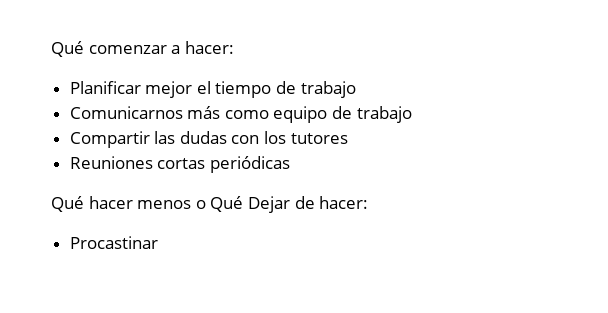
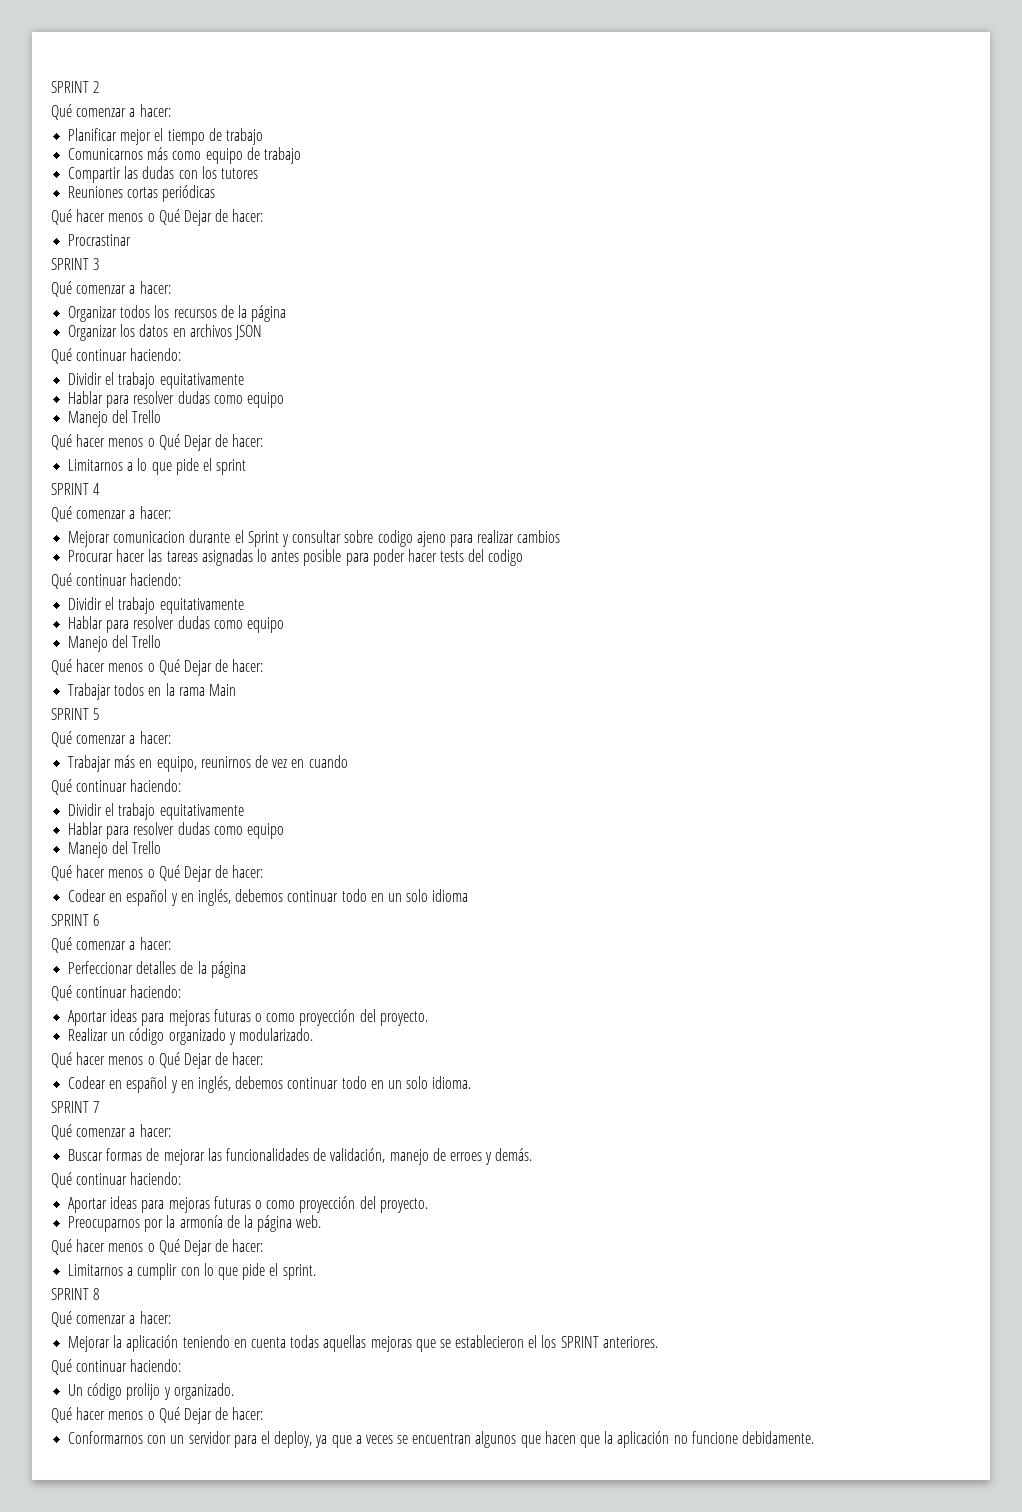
(51, 49) none -> [51,81,100,93] SPRINT 2 //
[69,236,158,249] Procastinar -> [68,234,132,246] [51,258,100,270] [51,281,171,297] [68,305,287,322] [68,324,262,341] [51,348,182,364] [68,372,244,389] [68,391,284,408] [68,410,162,427] [51,434,264,451] [68,458,247,475] [51,483,101,495] [51,506,171,522] [68,530,561,547] [68,549,524,566] [51,573,182,589] [68,597,244,614] [68,616,284,633] [68,635,162,652] [51,659,264,676] [68,683,236,700] [51,708,100,720] [51,731,171,747] [68,755,348,772] [51,779,182,795] [68,803,244,820] [68,822,284,839] [68,841,162,858] [51,865,264,882] [68,889,469,906] [51,914,100,926] [51,937,171,953] [68,961,246,978] [51,985,182,1001] [68,1009,428,1026] [68,1028,313,1045] [51,1052,264,1069] [68,1076,472,1093] [51,1101,100,1113] [51,1124,171,1140] [68,1148,533,1165] [51,1172,182,1188] [68,1196,428,1213] [68,1215,322,1232] [51,1239,264,1256] [68,1263,316,1280] [51,1288,100,1300] [51,1311,171,1327] [68,1335,658,1352] [51,1359,182,1375] [68,1383,234,1400] [51,1407,264,1424] [68,1431,814,1448] Procrastinar // SPRINT 3 // Qué comenzar a hacer: // Organizar todos los recursos de la página // Organizar los datos en archivos JSON // Qué continuar haciendo: // Dividir el trabajo equitativamente // Hablar para resolver dudas como equipo // Manejo del Trello // Qué hacer menos o Qué Dejar de hacer: // Limitarnos a lo que pide el sprint // SPRINT 4 // Qué comenzar a hacer: // Mejorar comunicacion durante el Sprint y consultar sobre codigo ajeno para realizar cambios // Procurar hacer las tareas asignadas lo antes posible para poder hacer tests del codigo // Qué continuar haciendo: // Dividir el trabajo equitativamente // Hablar para resolver dudas como equipo // Manejo del Trello // Qué hacer menos o Qué Dejar de hacer: // Trabajar todos en la rama Main // SPRINT 5 // Qué comenzar a hacer: // Trabajar más en equipo, reunirnos de vez en cuando // Qué continuar haciendo: // Dividir el trabajo equitativamente // Hablar para resolver dudas como equipo // Manejo del Trello // Qué hacer menos o Qué Dejar de hacer: // Codear en español y en inglés, debemos continuar todo en un solo idioma // SPRINT 6 // Qué comenzar a hacer: // Perfeccionar detalles de la página // Qué continuar haciendo: // Aportar ideas para mejoras futuras o como proyección del proyecto. // Realizar un código organizado y modularizado. // Qué hacer menos o Qué Dejar de hacer: // Codear en español y en inglés, debemos continuar todo en un solo idioma. // SPRINT 7 // Qué comenzar a hacer: // Buscar formas de mejorar las funcionalidades de validación, manejo de erroes y demás. // Qué continuar haciendo: // Aportar ideas para mejoras futuras o como proyección del proyecto. // Preocuparnos por la armonía de la página web. // Qué hacer menos o Qué Dejar de hacer: // Limitarnos a cumplir con lo que pide el sprint. // SPRINT 8 // Qué comenzar a hacer: // Mejorar la aplicación teniendo en cuenta todas aquellas mejoras que se establecieron el los SPRINT anteriores. // Qué continuar haciendo: // Un código prolijo y organizado. // Qué hacer menos o Qué Dejar de hacer: // Conformarnos con un servidor para el deploy, ya que a veces se encuentran algunos que hacen que la aplicación no funcione debidamente.

